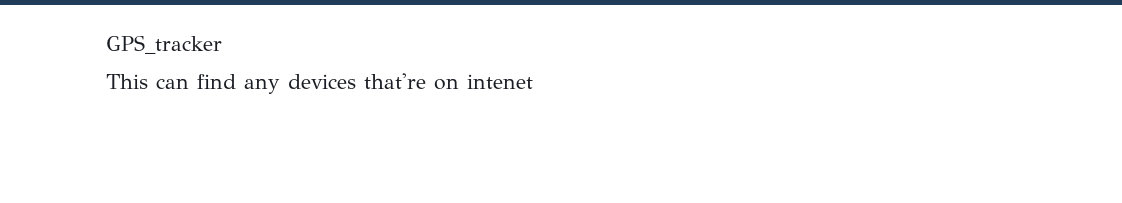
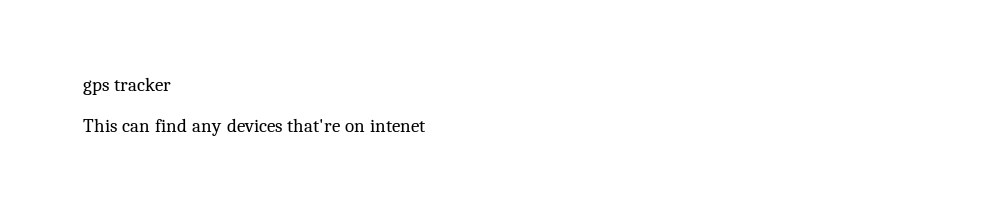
[106,35,222,54] GPS_tracker -> [83,77,172,95] gps tracker

